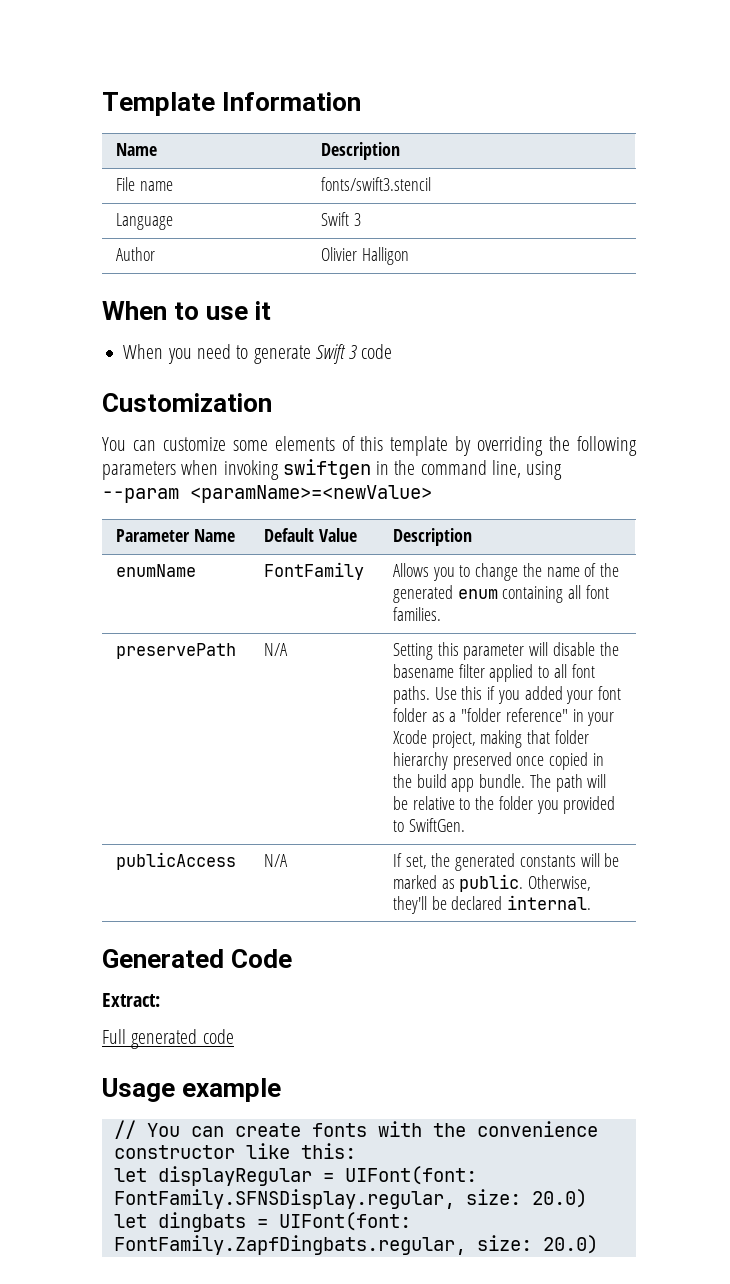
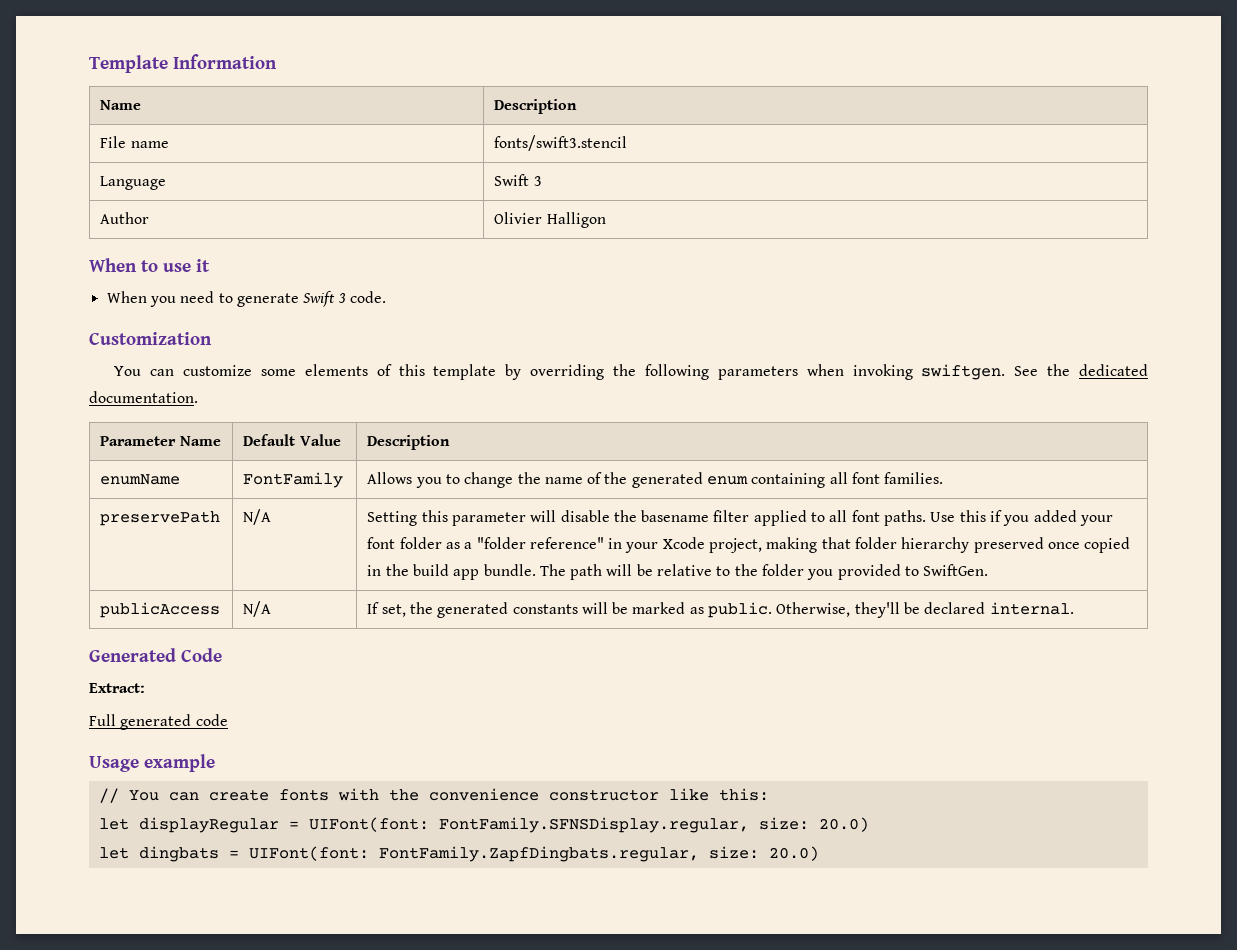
[361,344,393,359] code -> [349,291,386,303] code.
[282,459,563,480] [102,485,432,503] swiftgen in the command line, using --param <paramName>=<newValue> -> [921,364,1148,380] [89,391,198,403] swiftgen. See the dedicated documentation.

